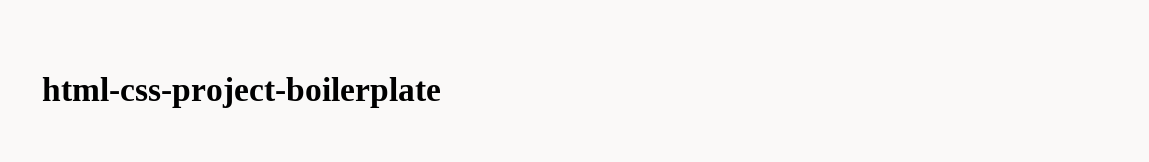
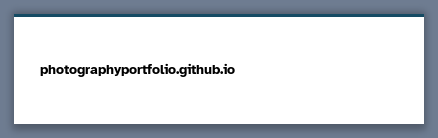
[42,77,441,108] html-css-project-boilerplate -> [40,63,235,77] photographyportfolio.github.io

